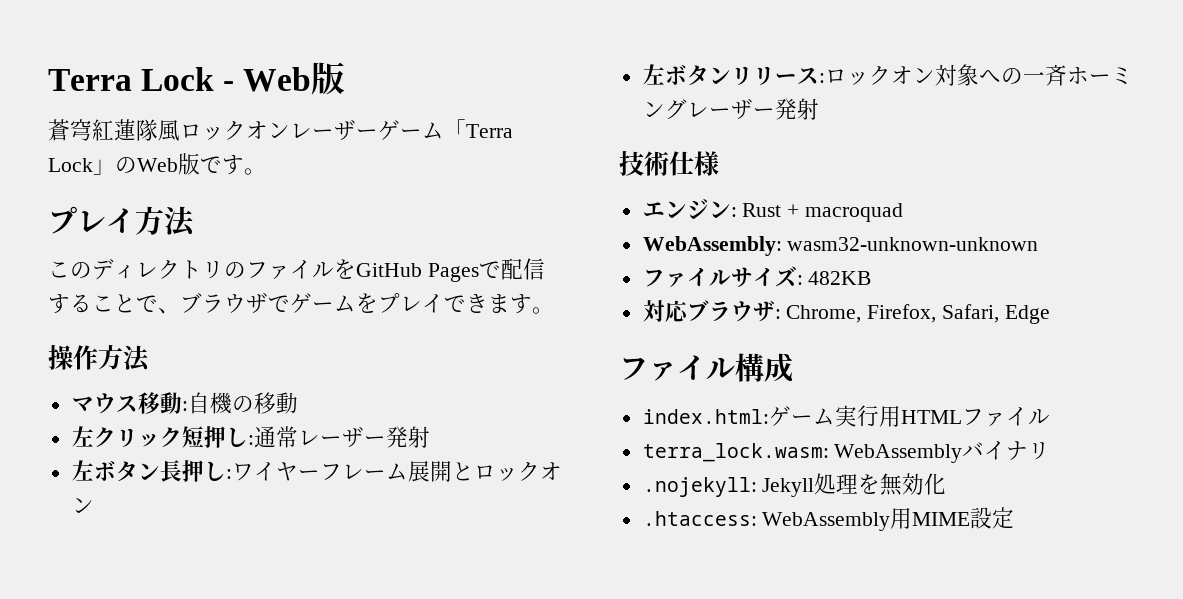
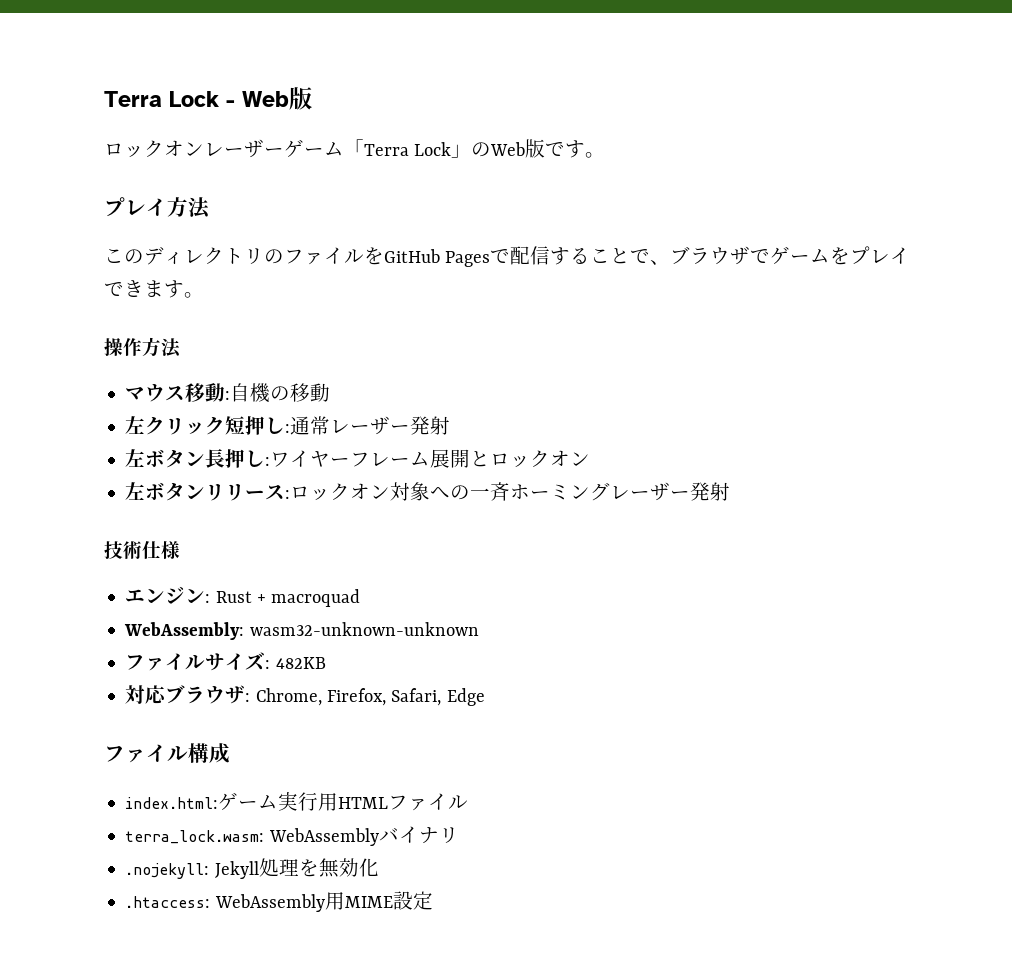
[48,119,180,141] 蒼穹紅蓮隊風 -> (312, 98) none

